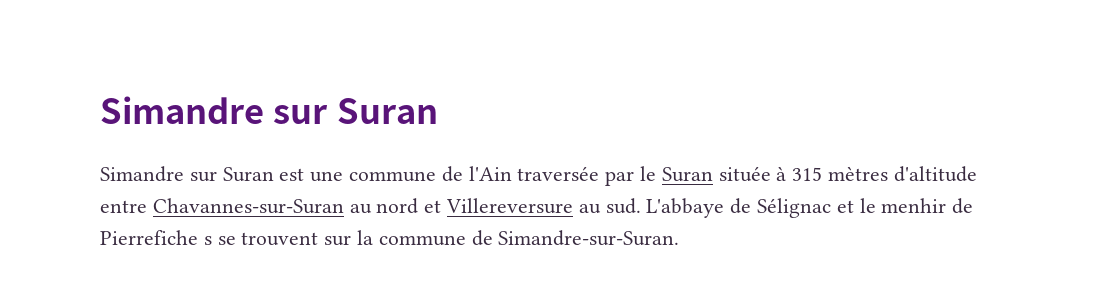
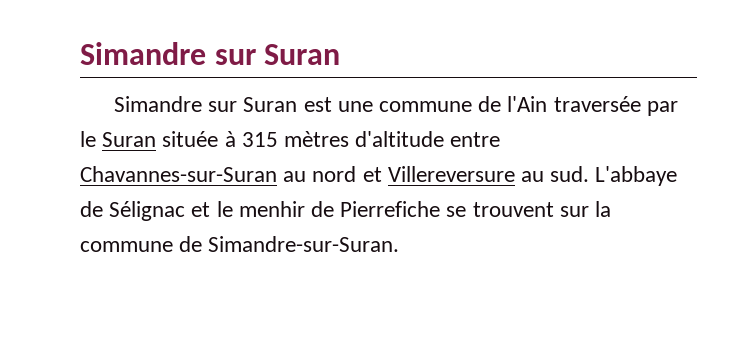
[203,236,212,245] s -> (441, 209) none

